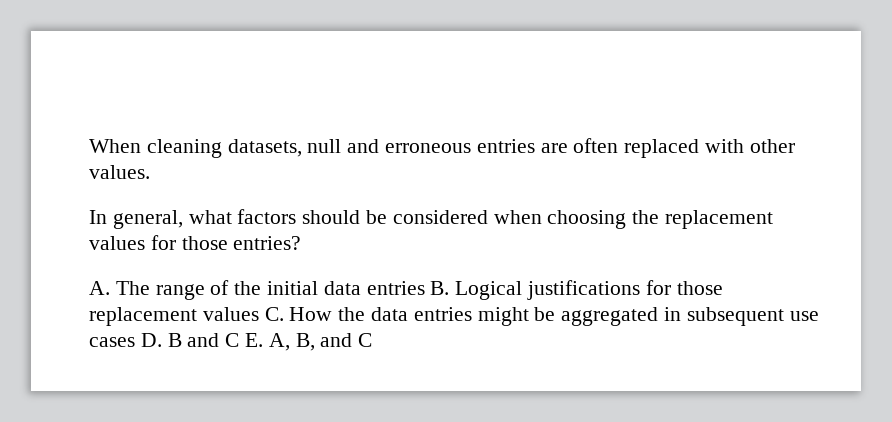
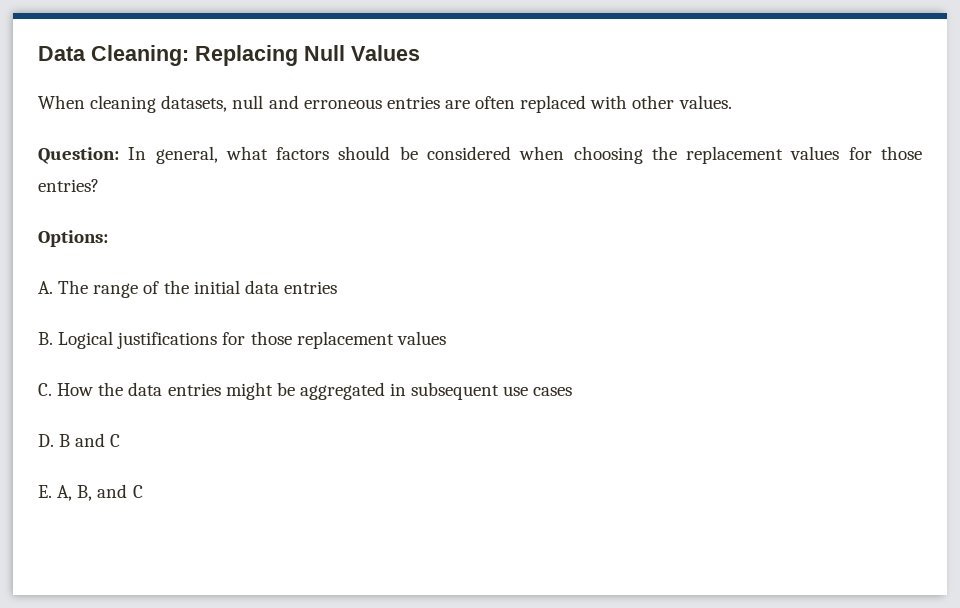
(89, 146) none -> [38,45,420,66] Data Cleaning: Replacing Null Values //
(150, 172) none -> [38,147,119,164] Question:
(302, 243) none -> [38,230,108,247] // Options:
(425, 288) none -> (337, 287) //
(259, 314) none -> (446, 338) //
(135, 342) none -> (573, 391) //
(240, 340) none -> (121, 440) //

